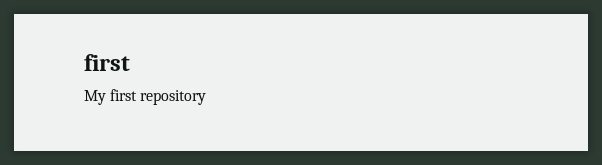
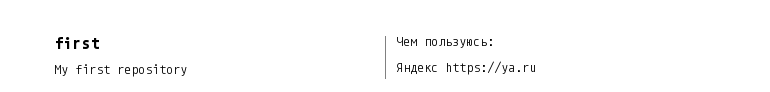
(207, 97) none -> [396,37,494,48] [396,61,536,75] // Чем пользуюсь: // Яндекс https://ya.ru

